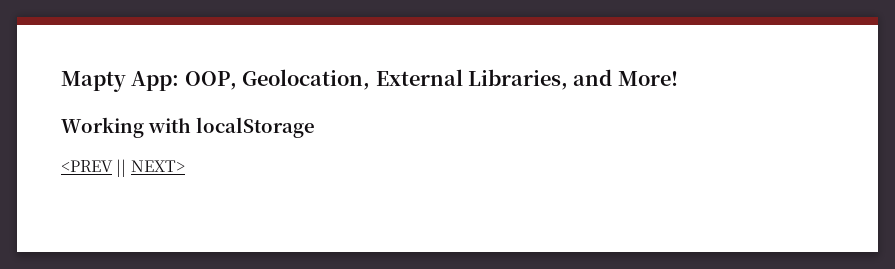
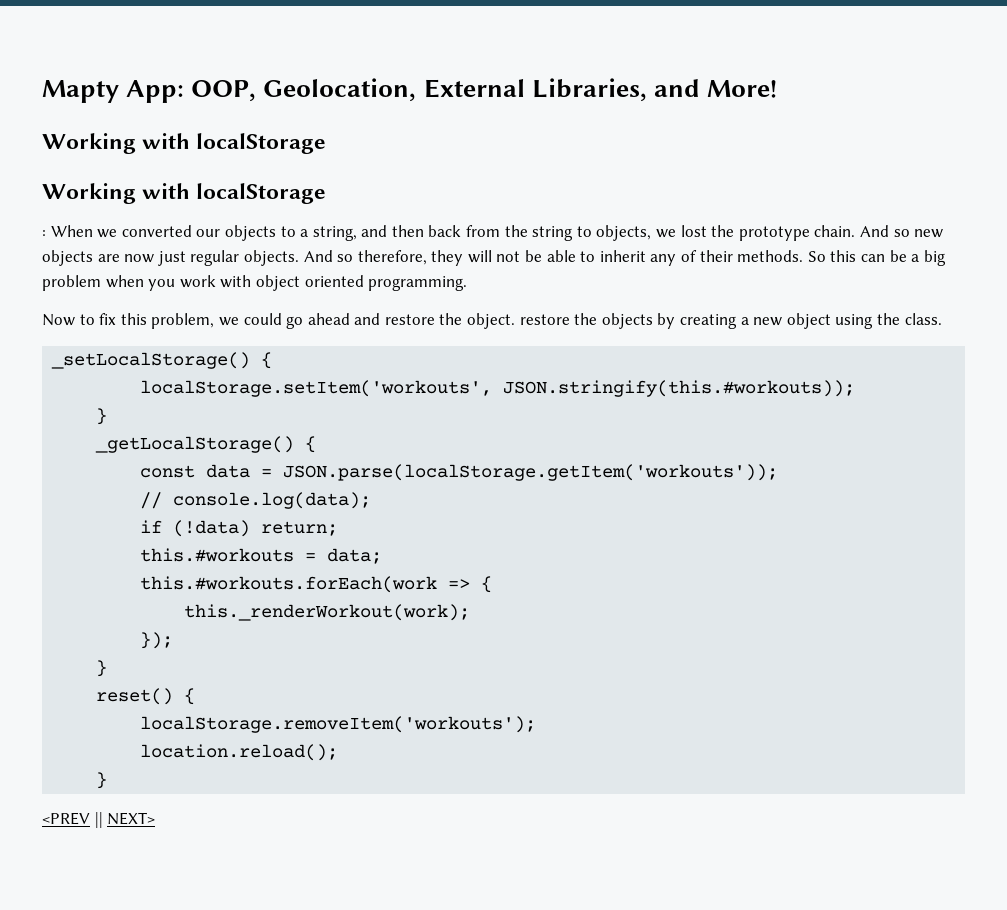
(315, 127) none -> [42,183,327,204] [42,225,944,241] [42,250,946,266] [42,275,468,291] [42,313,942,329] [51,352,273,369] [140,380,856,397] [96,408,108,425] [95,436,317,453] [140,464,779,481] [140,492,372,509] [140,520,339,537] [140,548,383,564] [140,576,493,593] [184,604,471,621] [140,632,174,649] [96,660,108,677] [96,688,196,705] [140,716,537,733] [140,744,339,761] [96,772,108,789] // Working with localStorage // : When we converted our objects to a string, and then back from the string to objects, we lost the prototype chain. And so new objects are now just regular objects. And so therefore, they will not be able to inherit any of their methods. So this can be a big problem when you work with object oriented programming. // Now to fix this problem, we could go ahead and restore the object. restore the objects by creating a new object using the class. // _setLocalStorage() { // localStorage.setItem('workouts', JSON.stringify(this.#workouts)); // } // _getLocalStorage() { // const data = JSON.parse(localStorage.getItem('workouts')); // // console.log(data); // if (!data) return; // this.#workouts = data; // this.#workouts.forEach(work => { // this._renderWorkout(work); // }); // } // reset() { // localStorage.removeItem('workouts'); // location.reload(); // }

